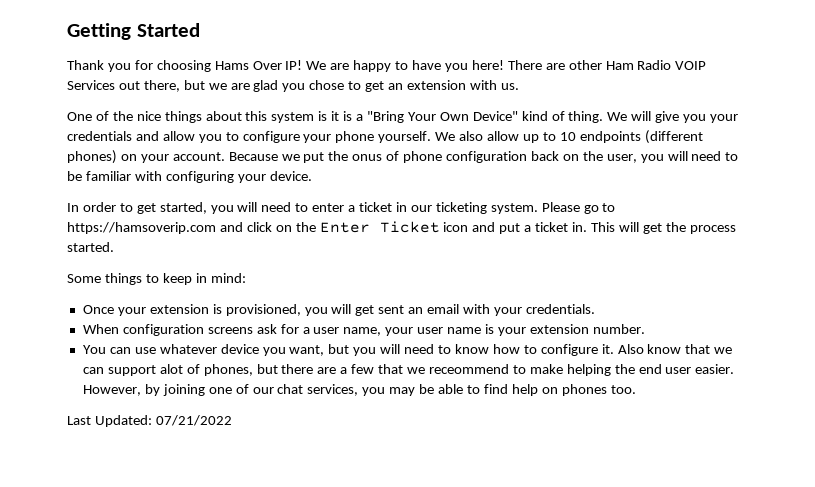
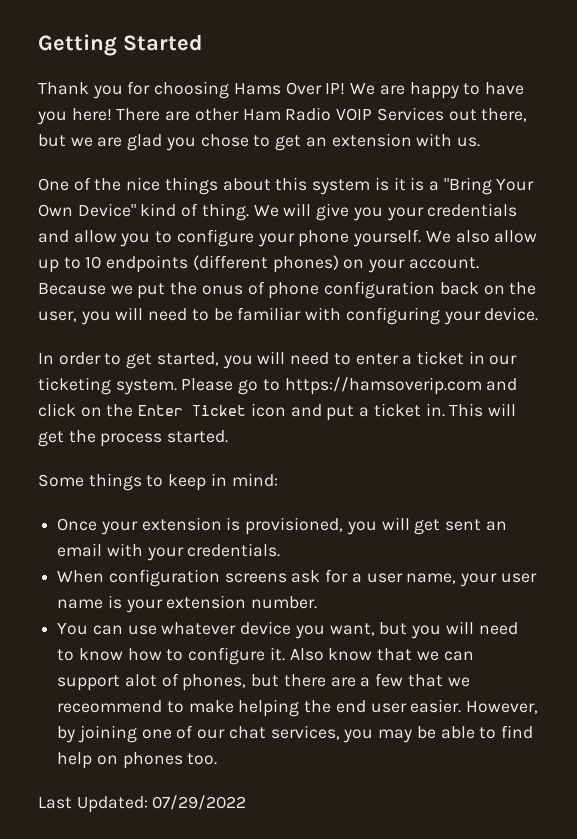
[155,415,232,426] 07/21/2022 -> [152,795,247,810] 07/29/2022

